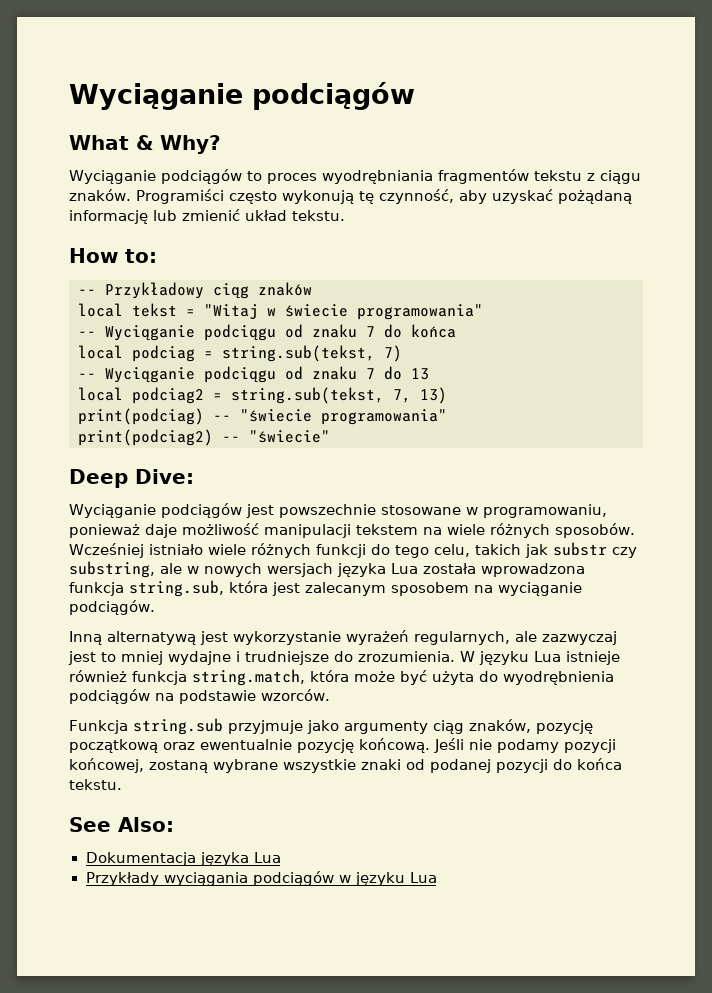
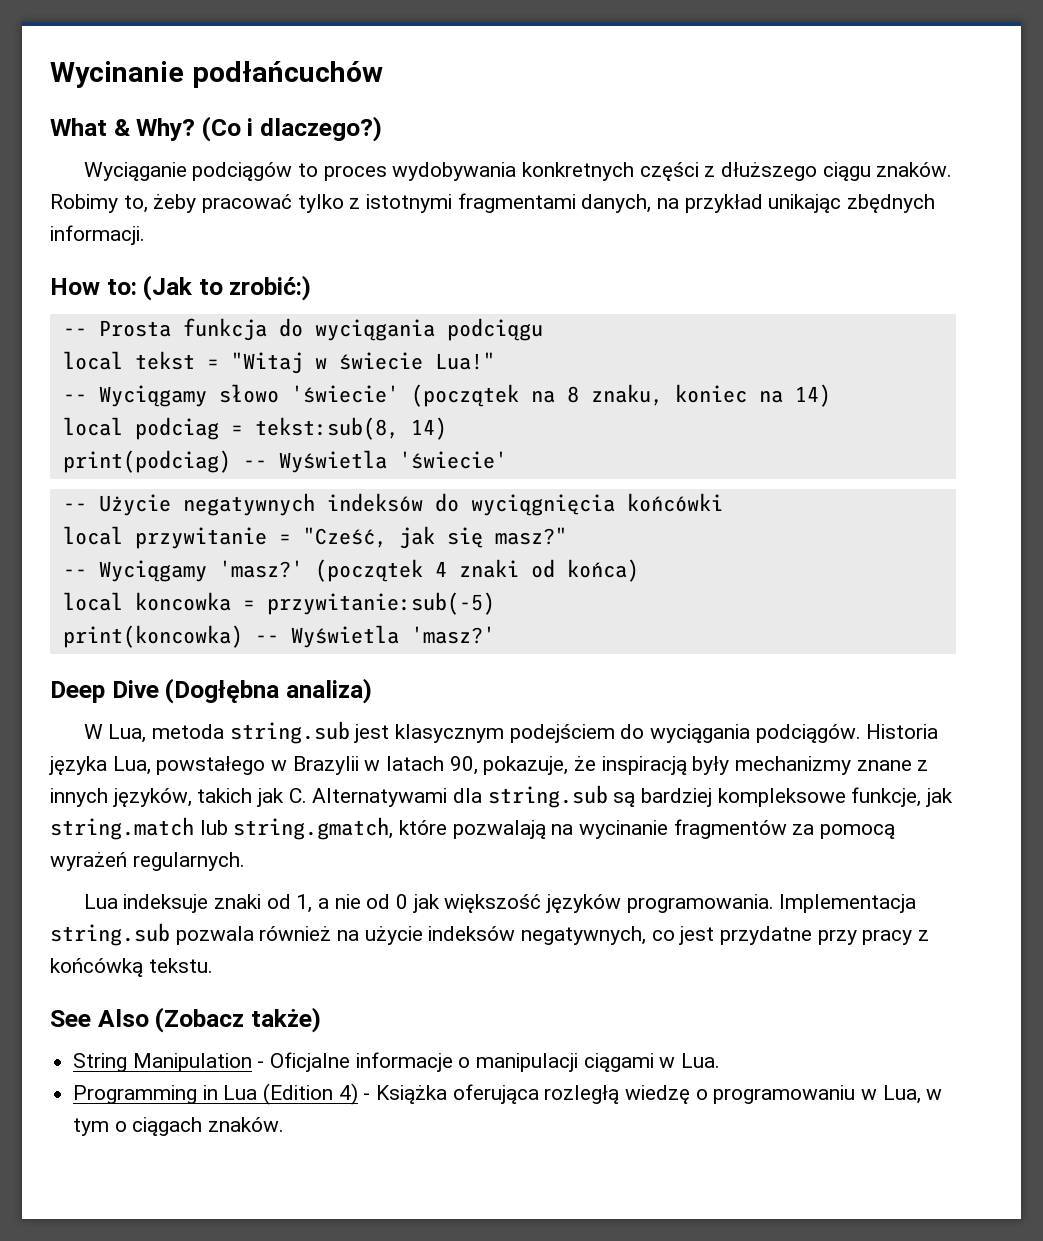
[69,82,415,110] Wyciąganie podciągów -> [50,61,383,88] Wycinanie podłańcuchów
(221, 144) none -> [201,116,383,142] (Co i dlaczego?)
[322,169,641,184] [69,189,632,204] [69,209,345,224] [69,248,157,263] [78,282,312,299] wyodrębniania fragmentów tekstu z ciągu znaków. Programiści często wykonują tę czynność, aby uzyskać pożądaną informację lub zmienić układ tekstu. // How to: // -- Przykładowy ciąg znaków -> [392,162,953,181] [50,193,936,213] [50,225,145,245] [50,275,312,301] [62,318,543,341] wydobywania konkretnych części z dłuższego ciągu znaków. Robimy to, żeby pracować tylko z istotnymi fragmentami danych, na przykład unikając zbędnych informacji. // How to: (Jak to zrobić:) // -- Prosta funkcja do wyciągania podciągu
[357,304,483,320] [78,324,456,341] [78,345,402,362] [78,366,429,383] [78,387,447,404] [78,408,447,425] [78,429,330,446] [69,469,194,488] [69,503,607,518] [69,523,635,538] [69,542,637,558] [69,561,585,578] [69,580,582,597] [69,600,155,615] [69,630,617,645] [68,651,620,665] [69,669,614,686] [69,689,330,704] [69,718,593,735] [69,738,616,753] [69,758,622,773] [69,779,122,790] [69,817,174,832] [85,852,281,866] [85,871,437,886] programowania" // -- Wyciąganie podciągu od znaku 7 do końca // local podciag = string.sub(tekst, 7) // -- Wyciąganie podciągu od znaku 7 do 13 // local podciag2 = string.sub(tekst, 7, 13) // print(podciag) -- "świecie programowania" // print(podciag2) -- "świecie" // Deep Dive: // Wyciąganie podciągów jest powszechnie stosowane w programowaniu, ponieważ daje możliwość manipulacji tekstem na wiele różnych sposobów. Wcześniej istniało wiele różnych funkcji do tego celu, takich jak substr czy substring, ale w nowych wersjach języka Lua została wprowadzona funkcja string.sub, która jest zalecanym sposobem na wyciąganie podciągów. // Inną alternatywą jest wykorzystanie wyrażeń regularnych, ale zazwyczaj jest to mniej wydajne i trudniejsze do zrozumienia. W języku Lua istnieje również funkcja string.match, która może być użyta do wyodrębnienia podciągów na podstawie wzorców. // Funkcja string.sub przyjmuje jako argumenty ciąg znaków, pozycję początkową oraz ewentualnie pozycję końcową. Jeśli nie podamy pozycji końcowej, zostaną wybrane wszystkie znaki od podanej pozycji do końca tekstu. // See Also: // Dokumentacja języka Lua // Przykłady wyciągania podciągów w języku Lua -> [434,352,495,370] [62,384,831,407] [62,417,447,440] [62,450,507,473] [62,493,723,516] [62,526,567,549] [62,559,639,582] [62,592,495,615] [62,625,495,648] [50,678,372,704] [83,721,939,744] [49,756,929,775] [50,785,954,808] [50,817,896,840] [50,852,245,871] [83,894,917,913] [50,923,930,946] [50,958,213,977] [50,1007,321,1033] [73,1052,721,1072] [73,1083,943,1105] [73,1117,285,1136] Lua!" // -- Wyciągamy słowo 'świecie' (początek na 8 znaku, koniec na 14) // local podciag = tekst:sub(8, 14) // print(podciag) -- Wyświetla 'świecie' // -- Użycie negatywnych indeksów do wyciągnięcia końcówki // local przywitanie = "Cześć, jak się masz?" // -- Wyciągamy 'masz?' (początek 4 znaki od końca) // local koncowka = przywitanie:sub(-5) // print(koncowka) -- Wyświetla 'masz?' // Deep Dive (Dogłębna analiza) // W Lua, metoda string.sub jest klasycznym podejściem do wyciągania podciągów. Historia języka Lua, powstałego w Brazylii w latach 90, pokazuje, że inspiracją były mechanizmy znane z innych języków, takich jak C. Alternatywami dla string.sub są bardziej kompleksowe funkcje, jak string.match lub string.gmatch, które pozwalają na wycinanie fragmentów za pomocą wyrażeń regularnych. // Lua indeksuje znaki od 1, a nie od 0 jak większość języków programowania. Implementacja string.sub pozwala również na użycie indeksów negatywnych, co jest przydatne przy pracy z końcówką tekstu. // See Also (Zobacz także) // String Manipulation - Oficjalne informacje o manipulacji ciągami w Lua. // Programming in Lua (Edition 4) - Książka oferująca rozległą wiedzę o programowaniu w Lua, w tym o ciągach znaków.

